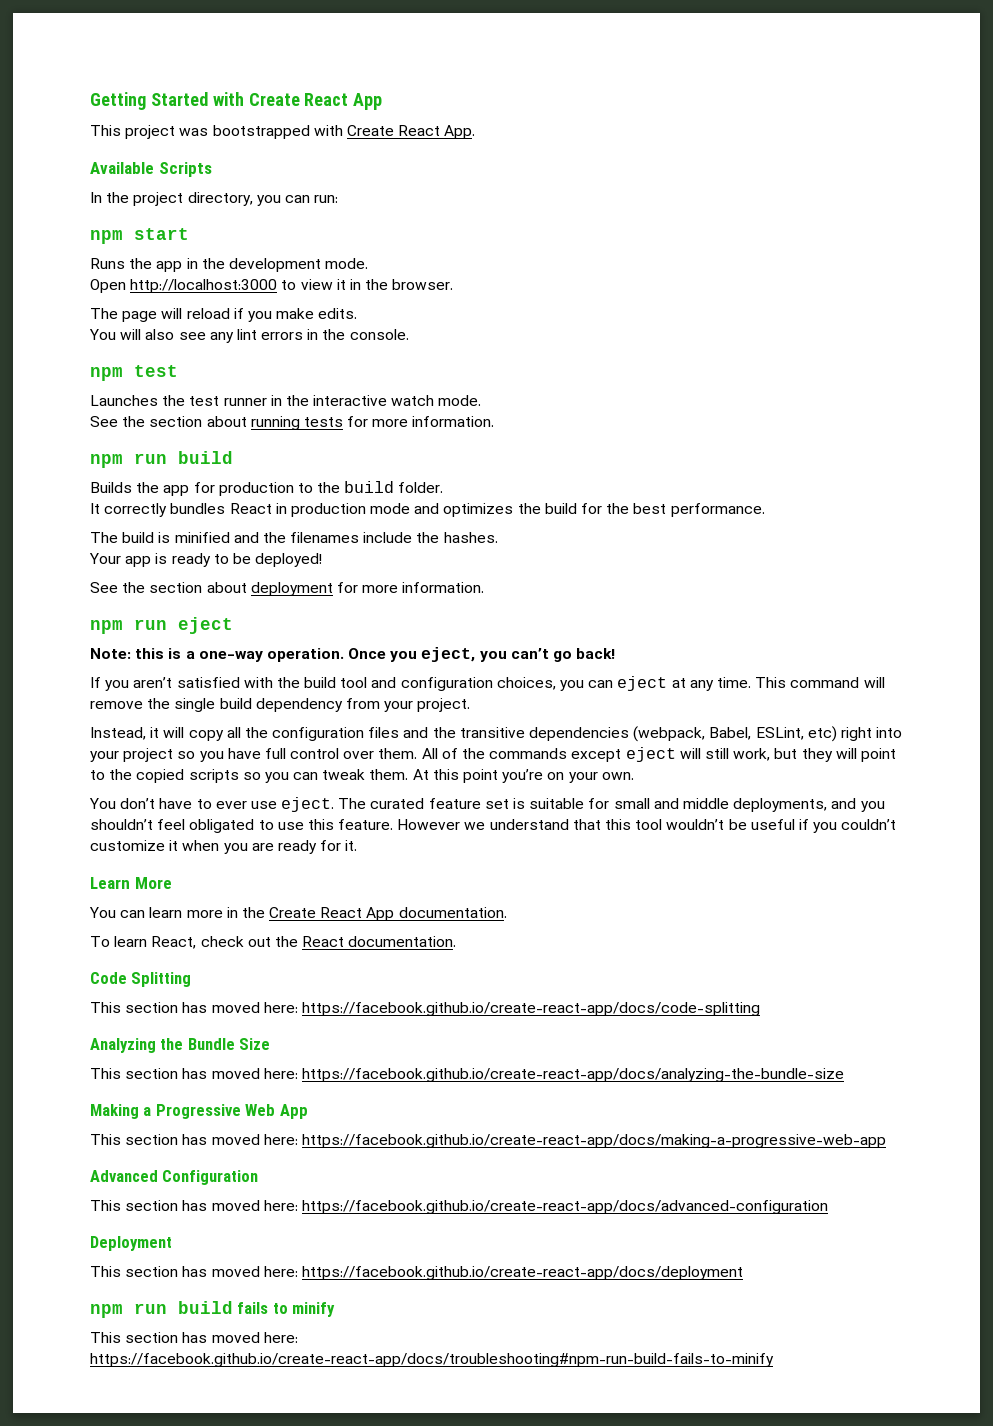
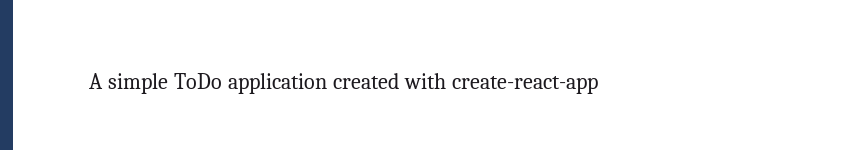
[90,92,383,110] [90,125,476,139] [90,162,212,177] [90,192,339,206] [90,228,189,244] [90,258,369,272] [90,279,454,293] [90,308,358,322] [89,329,409,343] [90,365,178,381] [90,395,482,406] [90,416,495,430] [90,451,233,468] [90,481,444,496] [90,503,765,517] [90,532,498,543] [89,553,323,567] [90,582,485,596] [90,617,233,634] [90,647,616,662] [90,676,885,691] [90,698,471,712] [90,726,903,742] [90,747,896,762] [90,769,634,783] [89,797,885,812] [90,819,897,833] [90,840,358,854] [90,877,172,889] [89,907,507,921] [90,936,457,949] [90,972,192,987] [90,1002,760,1016] [90,1038,271,1053] [90,1068,844,1082] [90,1104,308,1119] [90,1134,886,1148] [90,1170,259,1185] [90,1200,828,1214] [90,1236,172,1251] [90,1266,743,1280] [90,1301,336,1318] [90,1332,298,1343] [90,1353,774,1367] Getting Started with Create React App // This project was bootstrapped with Create React App. // Available Scripts // In the project directory, you can run: // npm start // Runs the app in the development mode. // Open http://localhost:3000 to view it in the browser. // The page will reload if you make edits. // You will also see any lint errors in the console. // npm test // Launches the test runner in the interactive watch mode. // See the section about running tests for more information. // npm run build // Builds the app for production to the build folder. // It correctly bundles React in production mode and optimizes the build for the best performance. // The build is minified and the filenames include the hashes. // Your app is ready to be deployed! // See the section about deployment for more information. // npm run eject // Note: this is a one-way operation. Once you eject, you can’t go back! // If you aren’t satisfied with the build tool and configuration choices, you can eject at any time. This command will remove the single build dependency from your project. // Instead, it will copy all the configuration files and the transitive dependencies (webpack, Babel, ESLint, etc) right into your project so you have full control over them. All of the commands except eject will still work, but they will point to the copied scripts so you can tweak them. At this point you’re on your own. // You don’t have to ever use eject. The curated feature set is suitable for small and middle deployments, and you shouldn’t feel obligated to use this feature. However we understand that this tool wouldn’t be useful if you couldn’t customize it when you are ready for it. // Learn More // You can learn more in the Create React App documentation. // To learn React, check out the React documentation. // Code Splitting // This section has moved here: https://facebook.github.io/create-react-app/docs/code-splitting // Analyzing the Bundle Size // This section has moved here: https://facebook.github.io/create-react-app/docs/analyzing-the-bundle-size // Making a Progressive Web App // This section has moved here: https://facebook.github.io/create-react-app/docs/making-a-progressive-web-app // Advanced Configuration // This section has moved here: https://facebook.github.io/create-react-app/docs/advanced-configuration // Deployment // This section has moved here: https://facebook.github.io/create-react-app/docs/deployment // npm run build fails to minify // This section has moved here: https://facebook.github.io/create-react-app/docs/troubleshooting#npm-run-build-fails-to-minify -> [89,73,598,94] A simple ToDo application created with create-react-app

